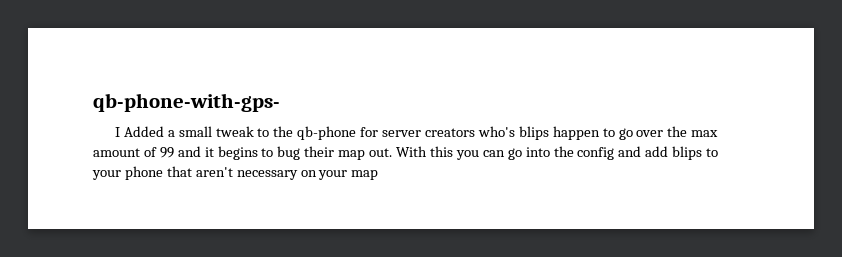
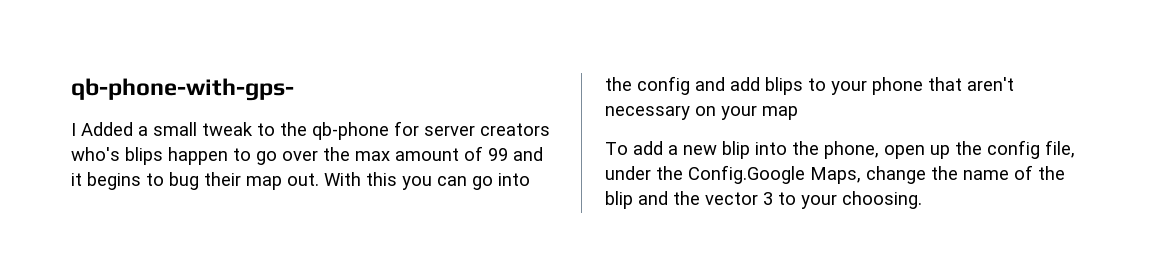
(379, 175) none -> [605,140,1075,159] [605,165,1065,184] [605,191,922,209] // To add a new blip into the phone, open up the config file, under the Config.Google Maps, change the name of the blip and the vector 3 to your choosing.

